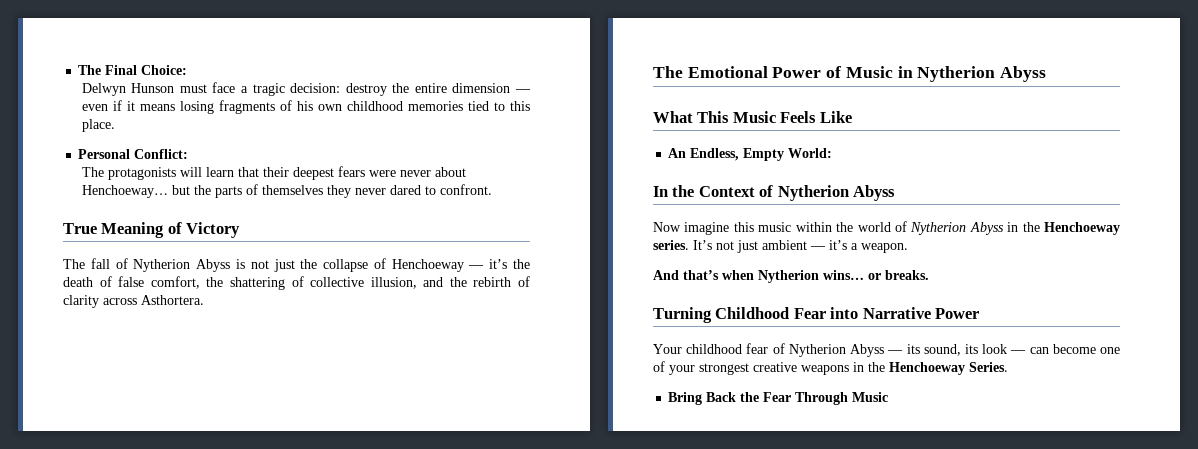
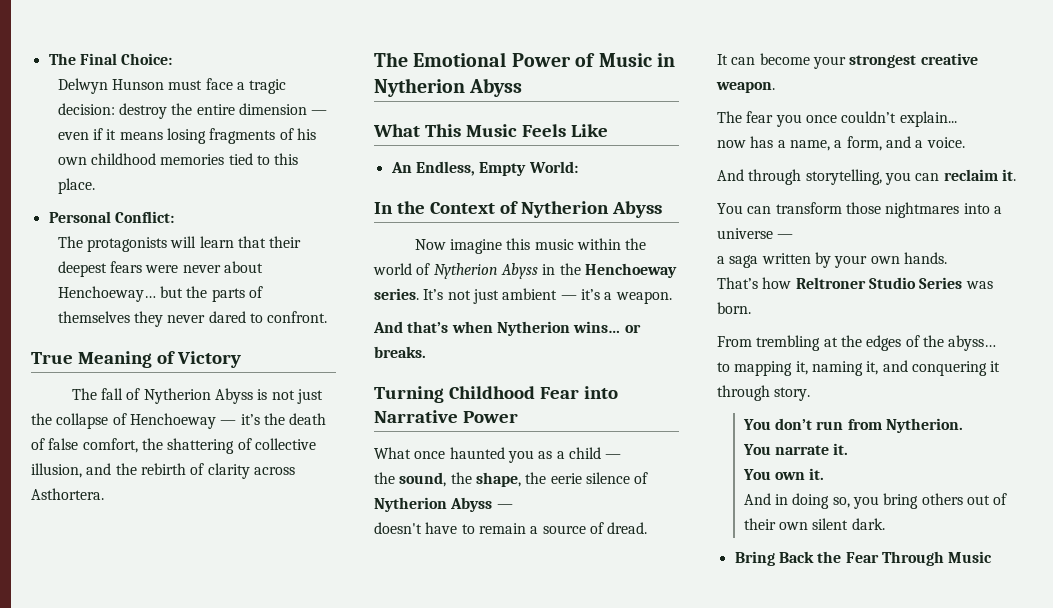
[653,343,1120,357] [653,361,1008,375] Your childhood fear of Nytherion Abyss — its sound, its look — can become one of your strongest creative weapons in the Henchoeway Series. -> [374,447,622,463] [374,472,649,487] [374,497,513,512] [374,522,648,534] [717,53,978,69] [716,82,775,93] [717,111,957,127] [717,136,965,151] [717,169,1016,185] [717,202,1002,218] [717,228,794,239] [717,252,947,268] [717,277,993,289] [717,302,751,314] [717,335,997,351] [717,360,1001,376] [717,385,811,401] [742,418,964,433] [742,443,849,455] [742,468,825,480] [743,493,1008,509] [743,518,885,530] What once haunted you as a child — // the sound, the shape, the eerie silence of Nytherion Abyss — // doesn't have to remain a source of dread. // It can become your strongest creative weapon. // The fear you once couldn’t explain... // now has a name, a form, and a voice. // And through storytelling, you can reclaim it. // You can transform those nightmares into a universe — // a saga written by your own hands. // That’s how Reltroner Studio Series was born. // From trembling at the edges of the abyss… // to mapping it, naming it, and conquering it through story. // You don’t run from Nytherion. // You narrate it. // You own it. // And in doing so, you bring others out of their own silent dark.

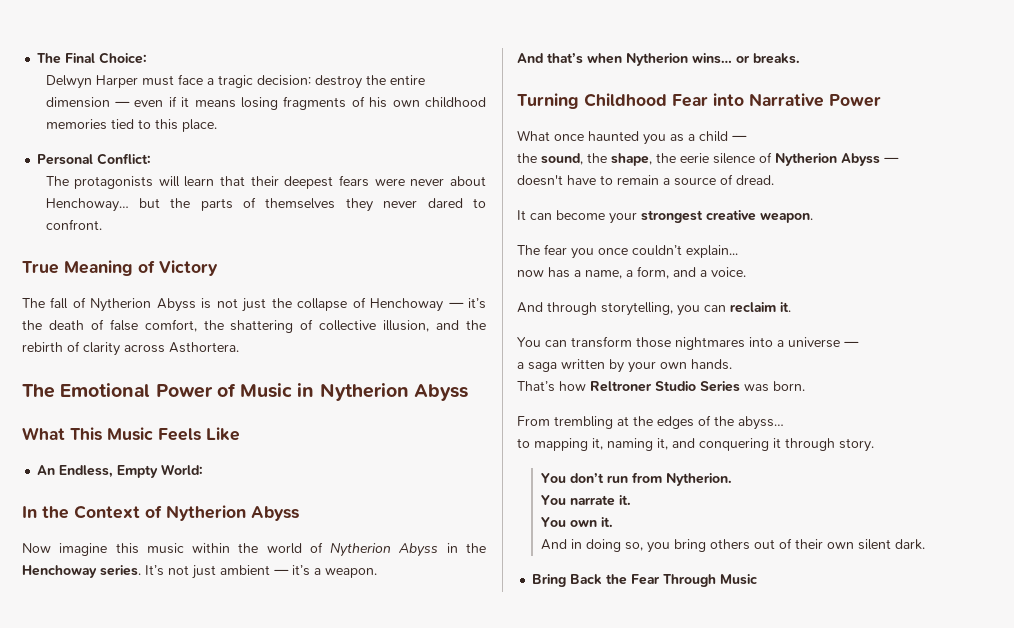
[112,79,165,90] Hunson -> [95,75,138,88] Harper
[57,286,156,302] Henchoeway… -> [45,198,129,212] Henchoway…
[129,413,216,429] Henchoeway -> [370,298,444,312] Henchoway
[584,263,677,278] Henchoeway -> [22,565,97,578] Henchoway

